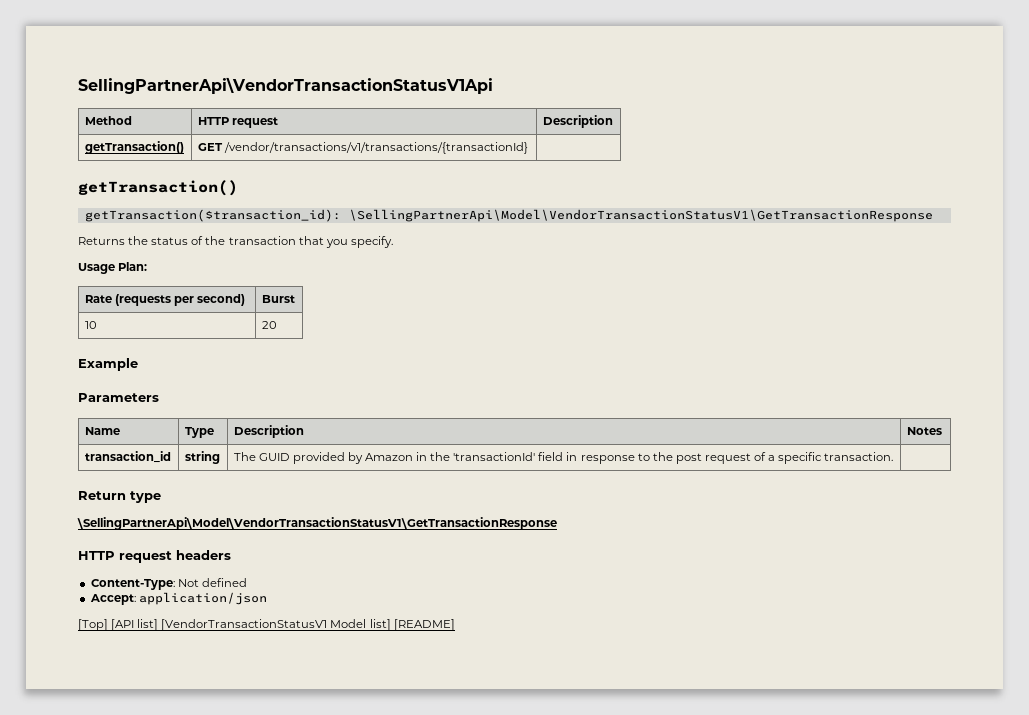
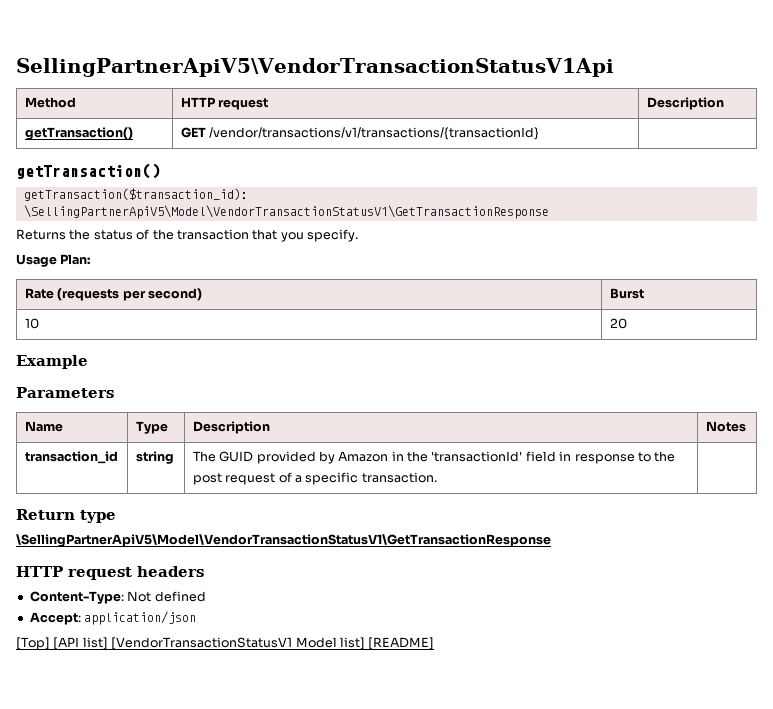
[78,77,493,94] SellingPartnerApi\VendorTransactionStatusV1Api -> [16,58,614,77] SellingPartnerApiV5\VendorTransactionStatusV1Api
[348,209,933,222] \SellingPartnerApi\Model\VendorTransactionStatusV1\GetTransactionResponse -> [23,205,549,219] \SellingPartnerApiV5\Model\VendorTransactionStatusV1\GetTransactionResponse
[77,517,557,530] \SellingPartnerApi\Model\VendorTransactionStatusV1\GetTransactionResponse -> [16,534,551,547] \SellingPartnerApiV5\Model\VendorTransactionStatusV1\GetTransactionResponse

